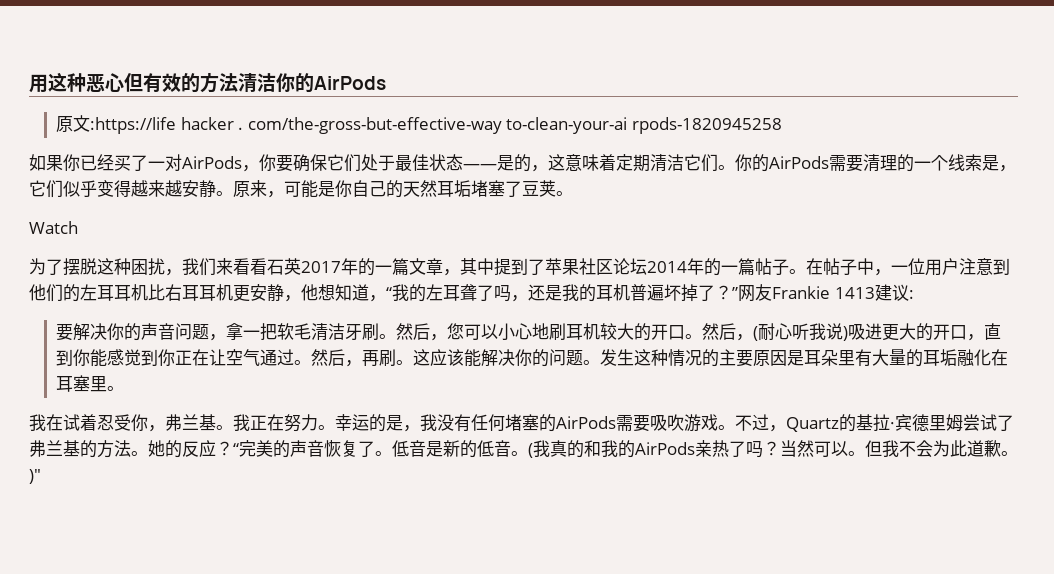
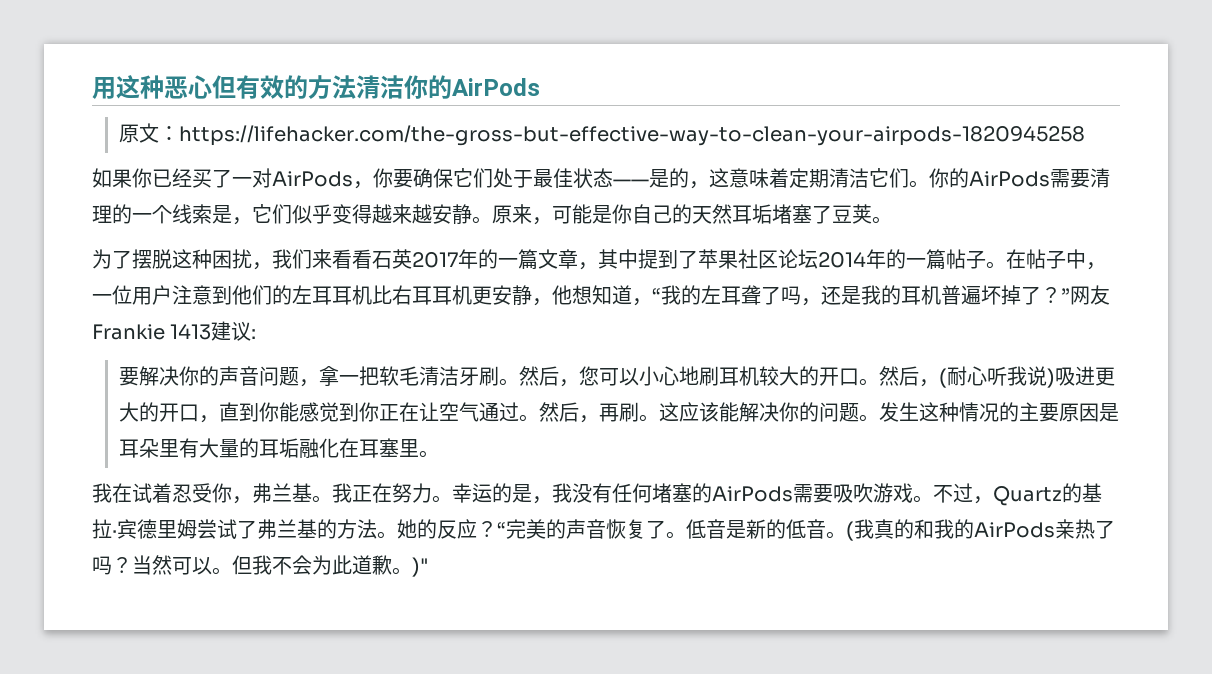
[90,117,783,134] :https://life hacker . com/the-gross-but-effective-way to-clean-your-ai rpods-1820945258 -> [158,125,1085,146] ：https://lifehacker.com/the-gross-but-effective-way-to-clean-your-airpods-1820945258
[29,221,78,234] // Watch -> (892, 220) none

